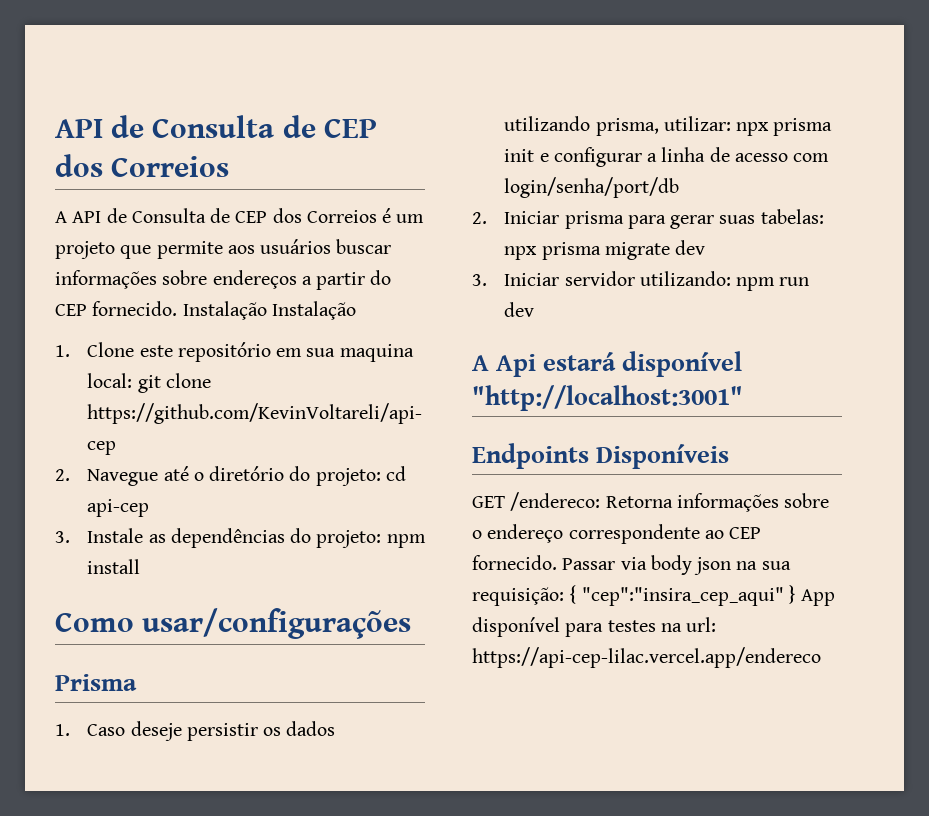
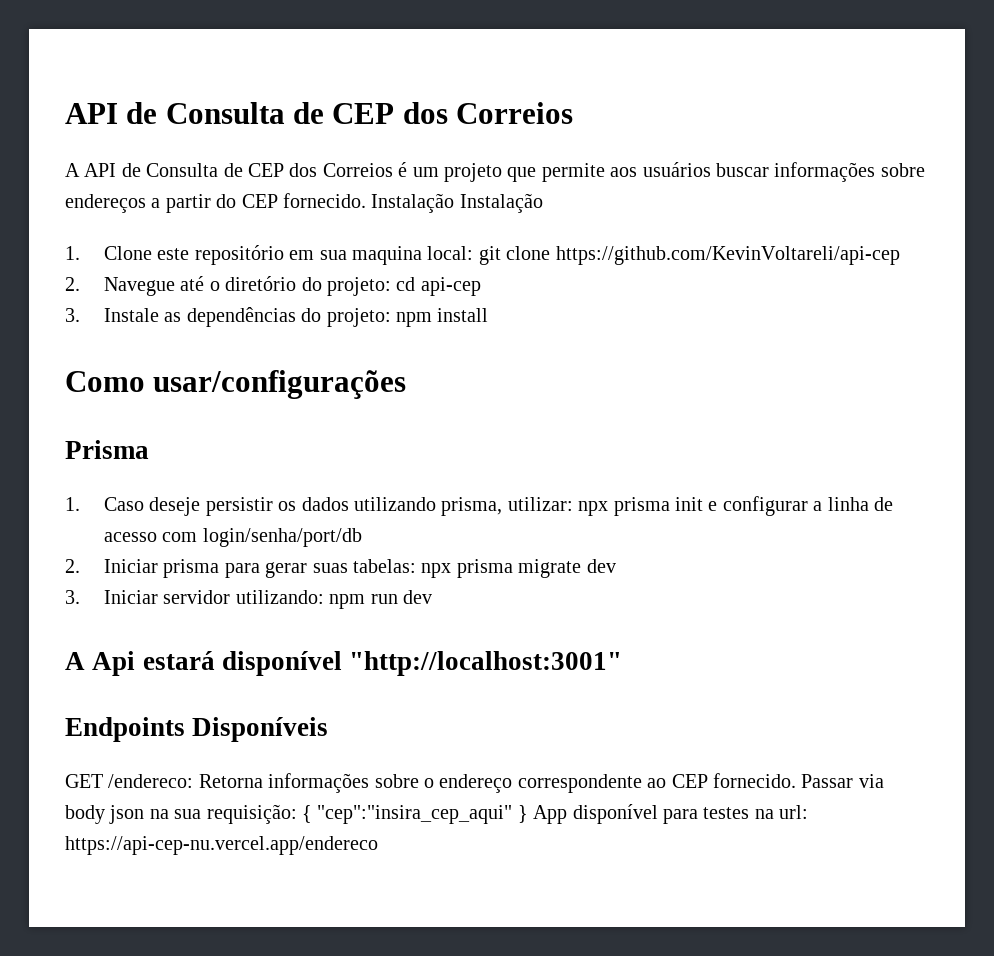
[472,647,821,668] https://api-cep-lilac.vercel.app/endereco -> [65,836,378,855] https://api-cep-nu.vercel.app/endereco

